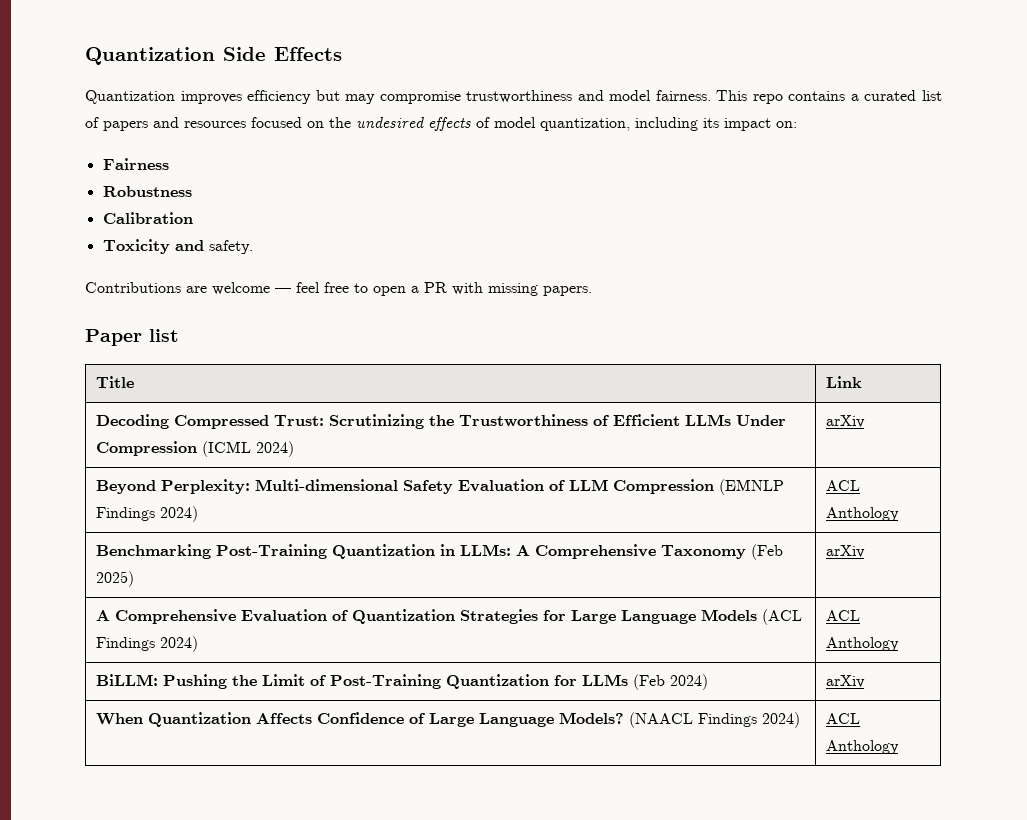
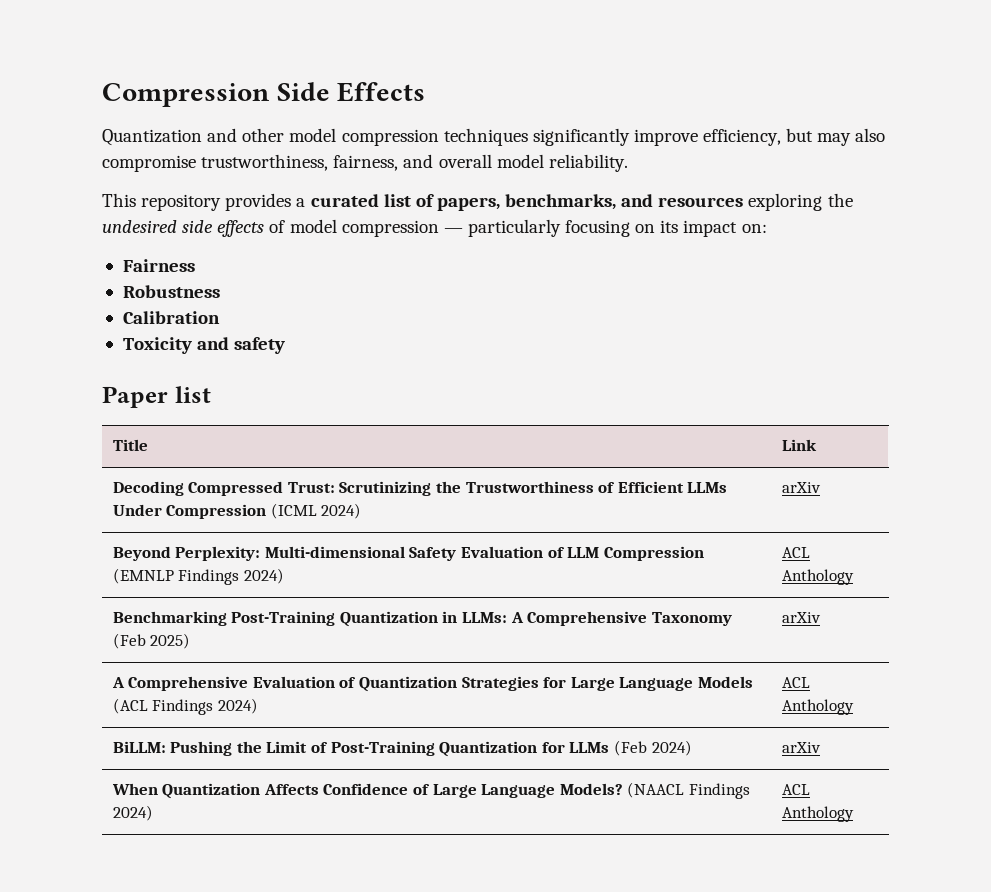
[85,47,215,65] Quantization -> [102,83,270,107] Compression
[180,90,942,104] [85,117,324,131] improves efficiency but may compromise trustworthiness and model fairness. This repo contains a curated list of papers and resources focused on -> [207,128,886,146] [102,154,628,172] [102,193,823,211] and other model compression techniques significantly improve efficiency, but may also compromise trustworthiness, fairness, and overall model reliability. // This repository provides a curated list of papers, benchmarks, and resources exploring
(424, 122) none -> [182,220,214,233] side
[540,117,698,131] quantization, including -> [341,219,656,237] compression — particularly focusing on
[208,240,253,254] [85,282,592,296] safety. // Contributions are welcome — feel free to open a PR with missing papers. -> [234,337,286,354] safety

